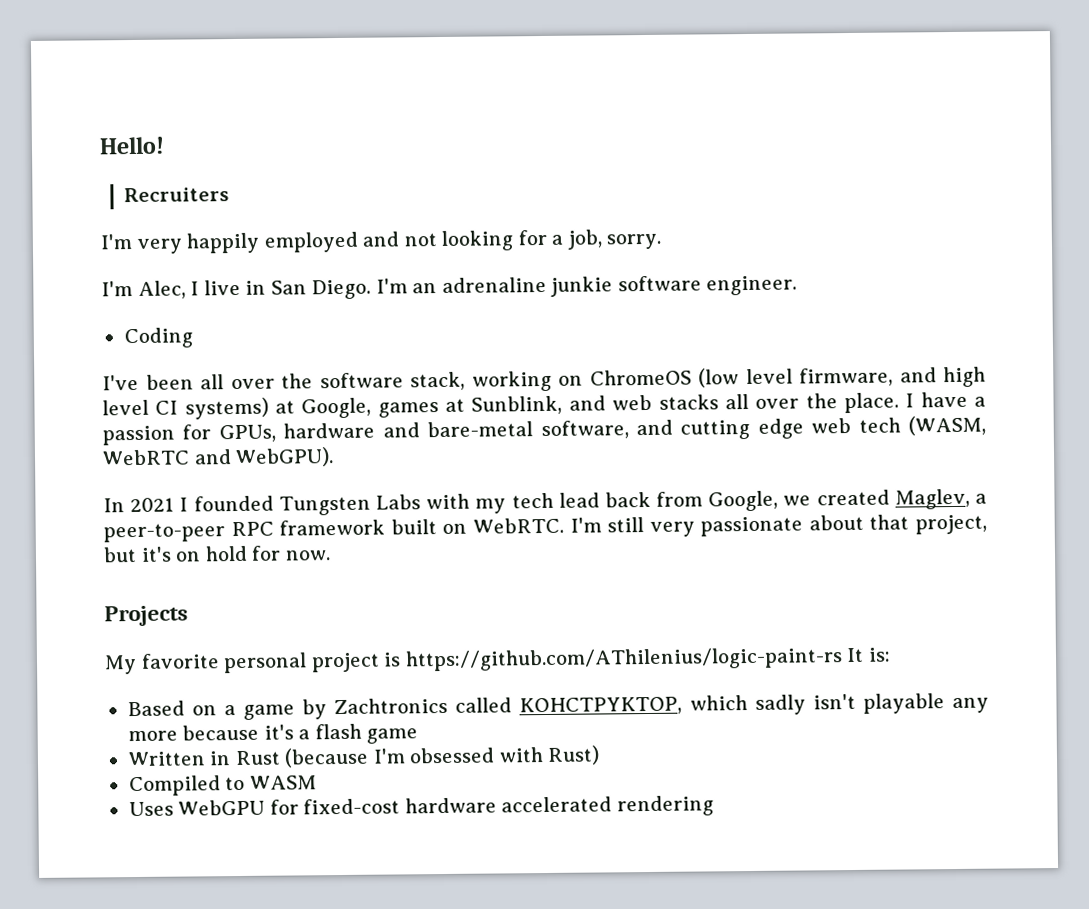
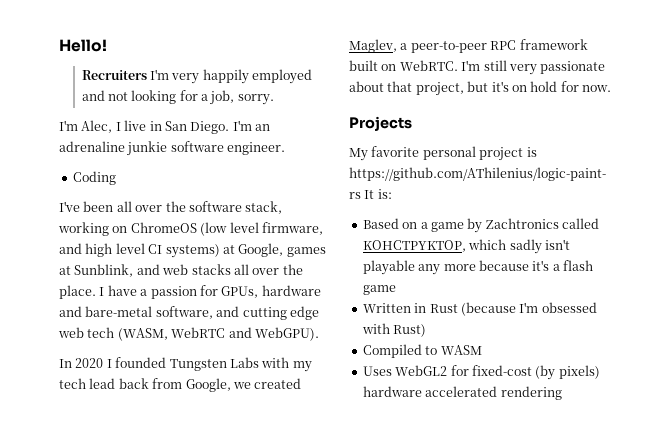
(230, 195) // -> (147, 75) none
[130,497,175,513] 2021 -> [75,358,104,368] 2020
[178,799,266,816] WebGPU -> [395,365,448,376] WebGL2
(401, 806) none -> [535,365,600,380] (by pixels)

